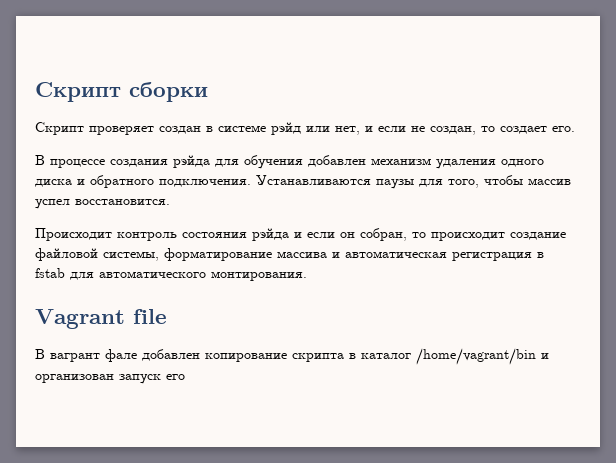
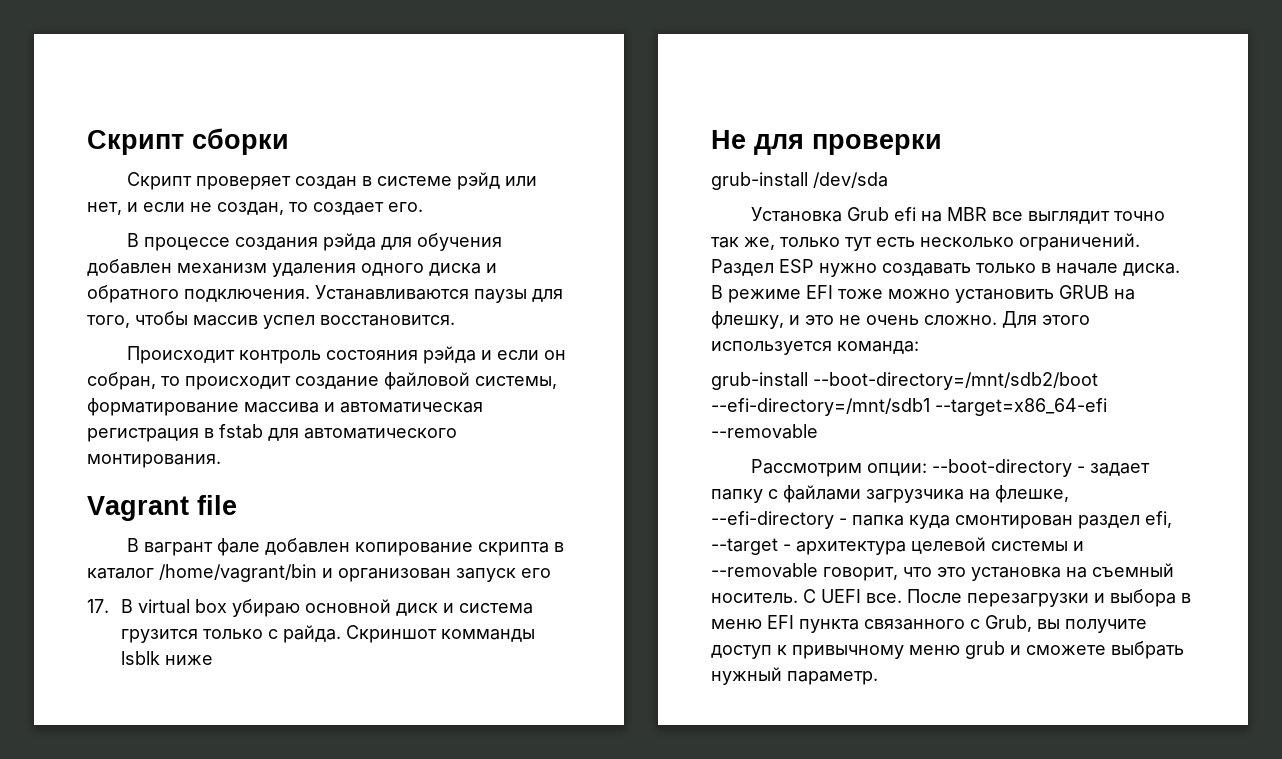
(185, 377) none -> [87,599,534,617] [121,625,536,643] [121,651,214,665] [711,130,942,155] [711,172,888,190] [750,207,1165,224] [711,233,1140,251] [711,259,1180,277] [711,285,1135,303] [711,311,1090,329] [711,341,919,355] [711,372,1098,390] [711,398,1107,416] [711,424,818,439] [750,459,1150,477] [711,485,1069,503] [711,511,1172,529] [711,537,1084,555] [711,563,1174,581] [711,589,1191,607] [711,615,1147,633] [711,641,1184,659] [711,667,878,685] // 17. В virtual box убираю основной диск и система грузится только с райда. Скриншот комманды lsblk ниже // Не для проверки // grub-install /dev/sda // Установка Grub efi на MBR все выглядит точно так же, только тут есть несколько ограничений. Раздел ESP нужно создавать только в начале диска. В режиме EFI тоже можно установить GRUB на флешку, и это не очень сложно. Для этого используется команда: // grub-install --boot-directory=/mnt/sdb2/boot --efi-directory=/mnt/sdb1 --target=x86_64-efi --removable // Рассмотрим опции: --boot-directory - задает папку с файлами загрузчика на флешке, --efi-directory - папка куда смонтирован раздел efi, --target - архитектура целевой системы и --removable говорит, что это установка на съемный носитель. С UEFI все. После перезагрузки и выбора в меню EFI пункта связанного с Grub, вы получите доступ к привычному меню grub и сможете выбрать нужный параметр.

